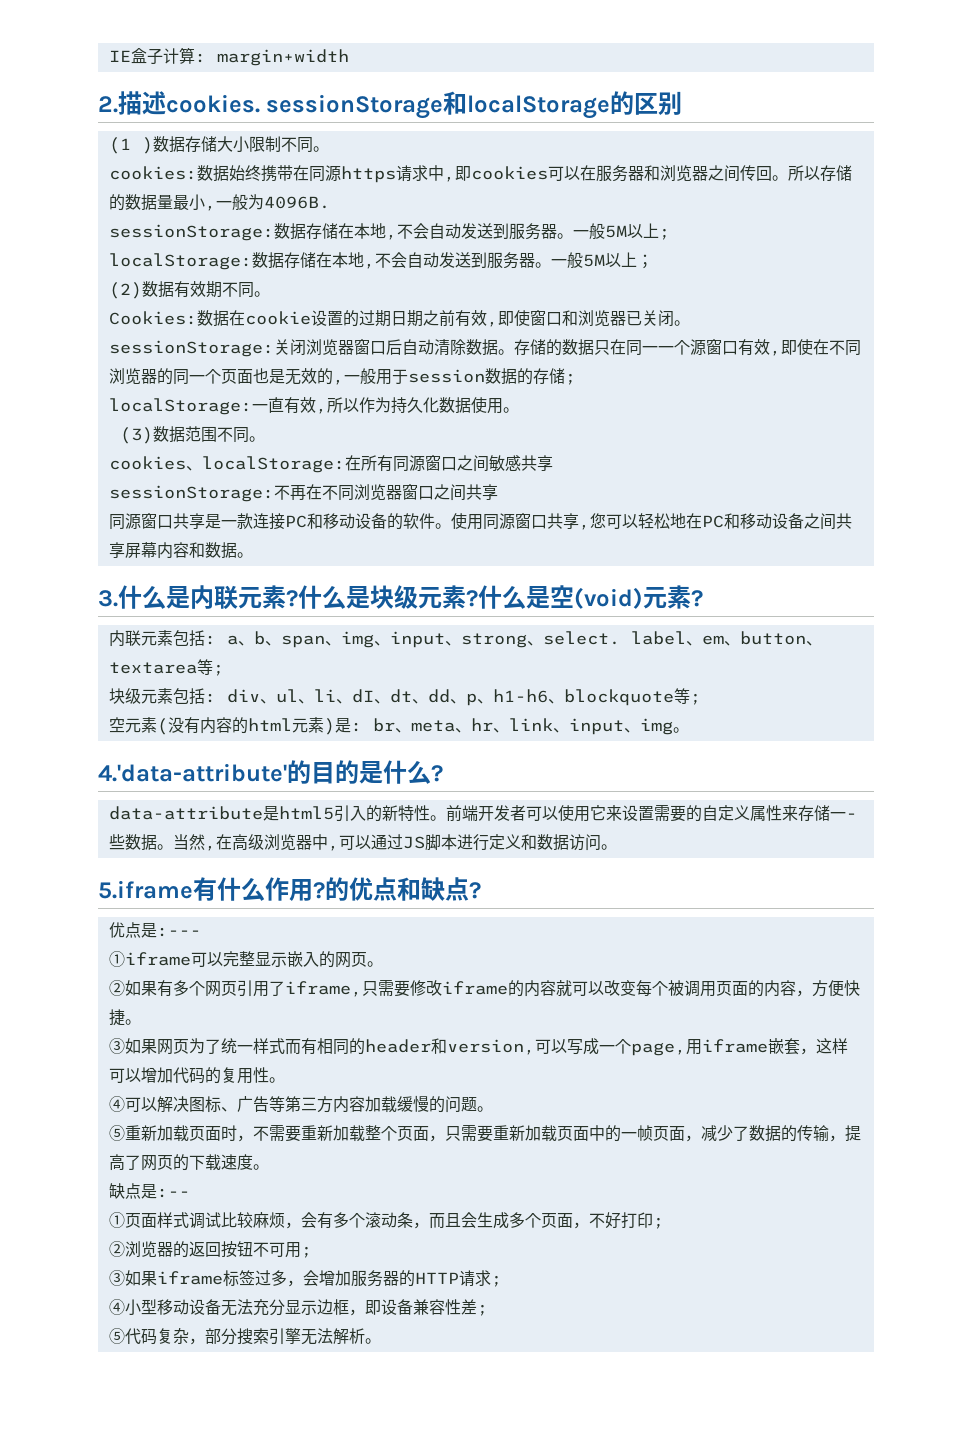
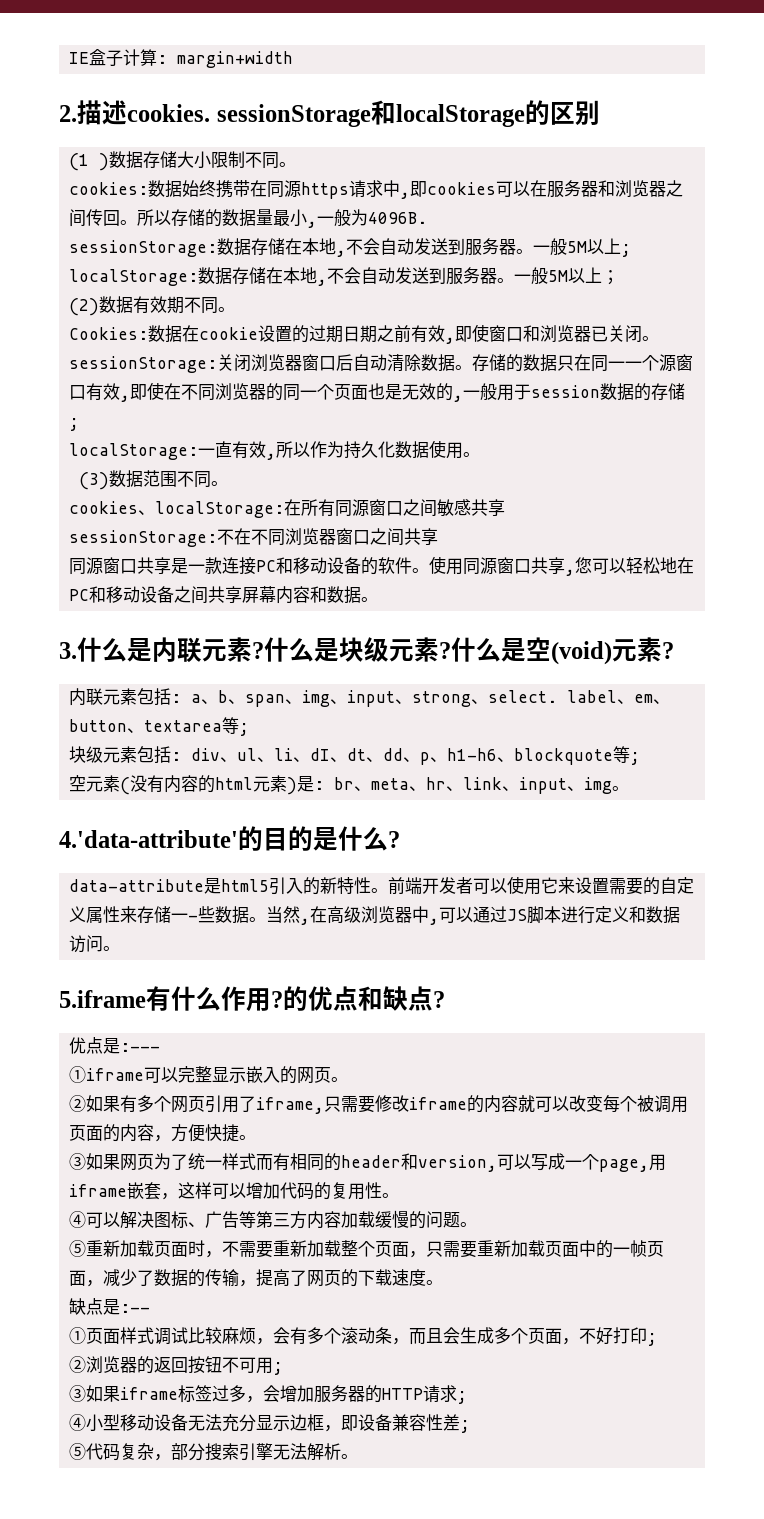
[289,485,306,501] 再 -> (235, 537) none

